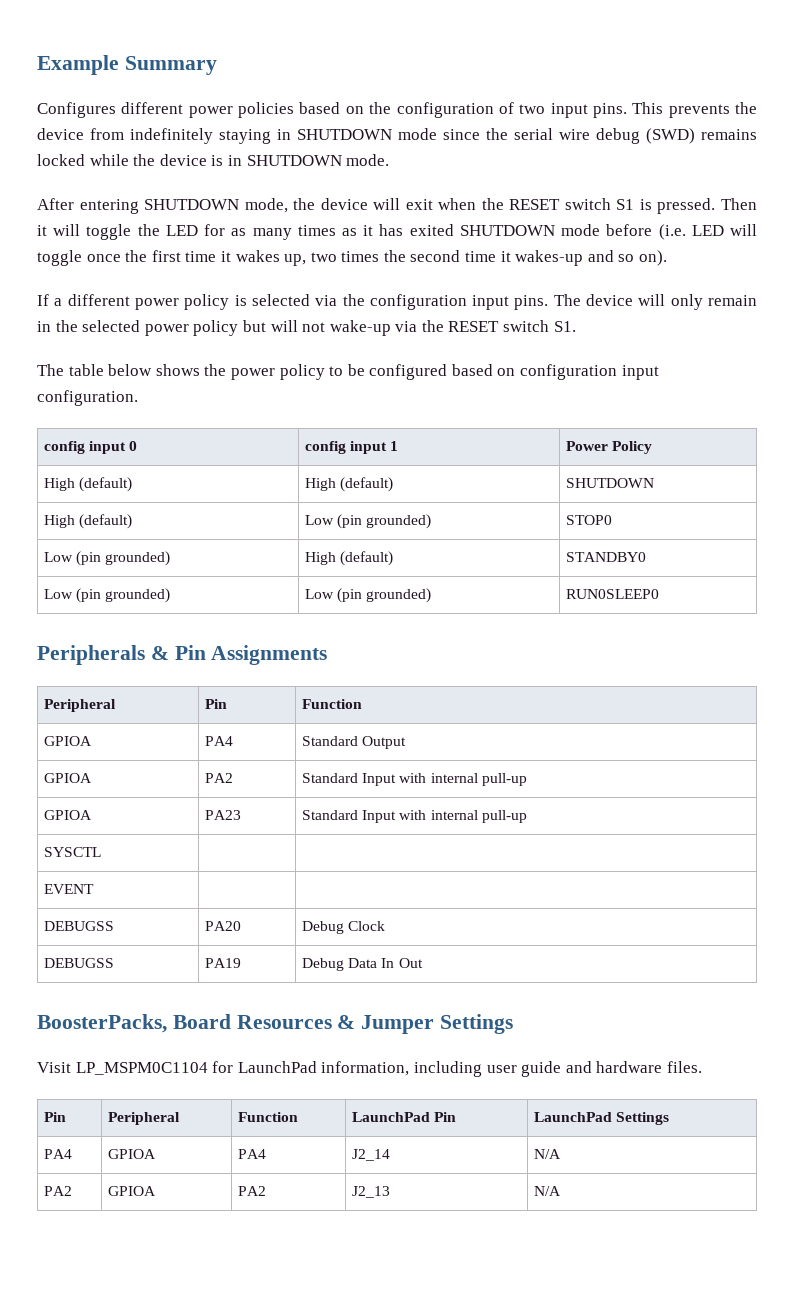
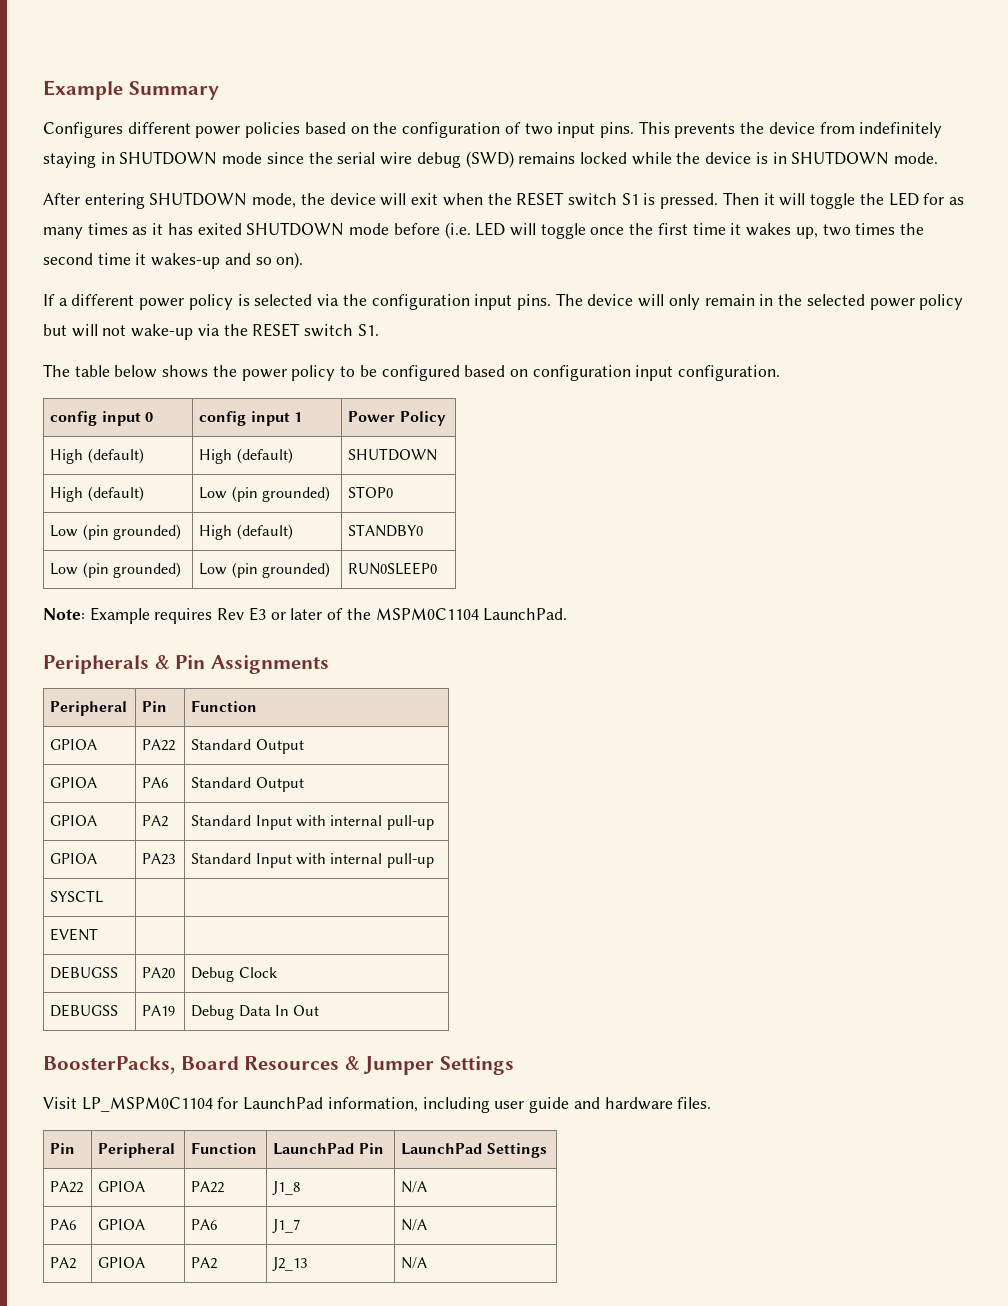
(659, 594) none -> [43,607,568,624] // Note: Example requires Rev E3 or later of the MSPM0C1104 LaunchPad.
[204,736,233,746] PA4 -> [142,739,176,751] [191,739,304,754] [50,777,98,788] [142,777,169,788] PA22 | Standard Output // GPIOA | PA6
[43,1149,72,1159] [107,1149,156,1159] [237,1149,266,1159] [351,1149,390,1161] PA4 | GPIOA | PA4 | J2_14 -> [50,1181,84,1193] [98,1181,146,1192] [191,1181,225,1193] [272,1181,301,1195] [401,1181,428,1193] [50,1219,77,1230] [98,1219,146,1230] [191,1219,218,1230] [272,1219,301,1233] PA22 | GPIOA | PA22 | J1_8 | N/A // PA6 | GPIOA | PA6 | J1_7

